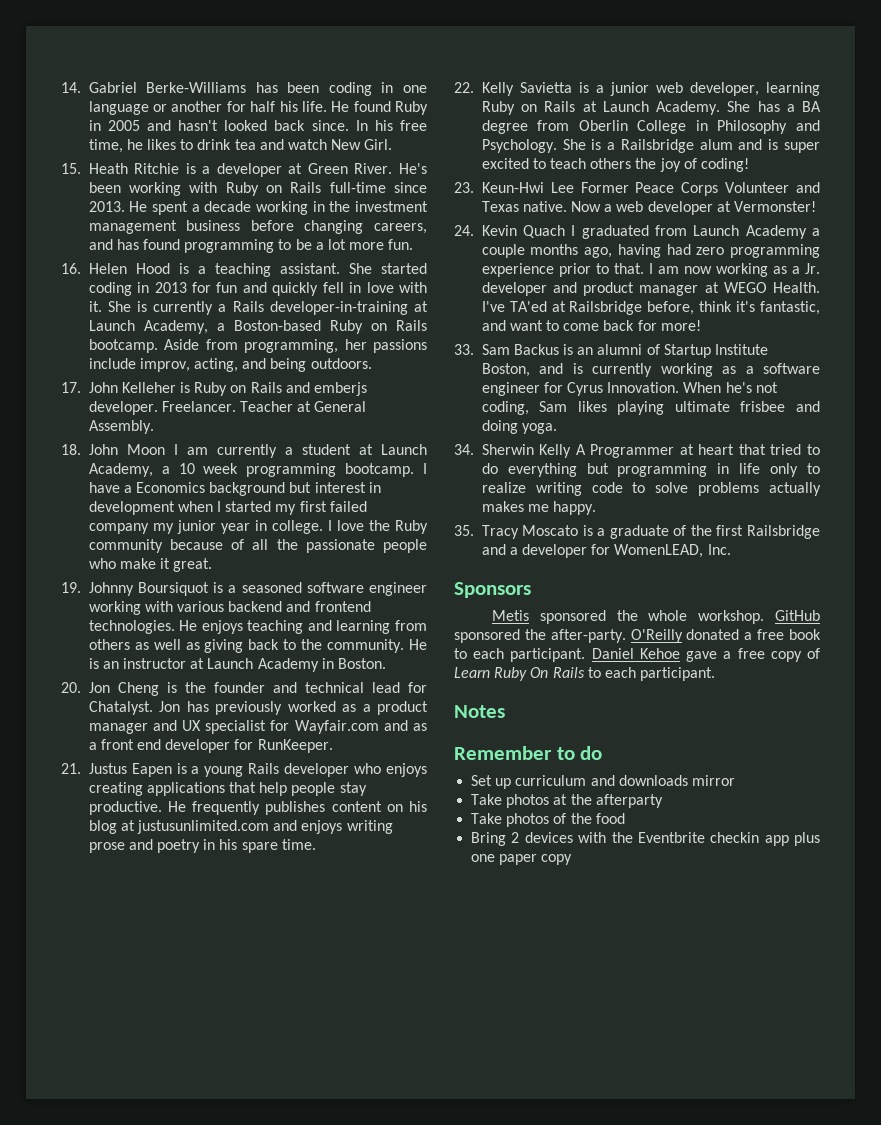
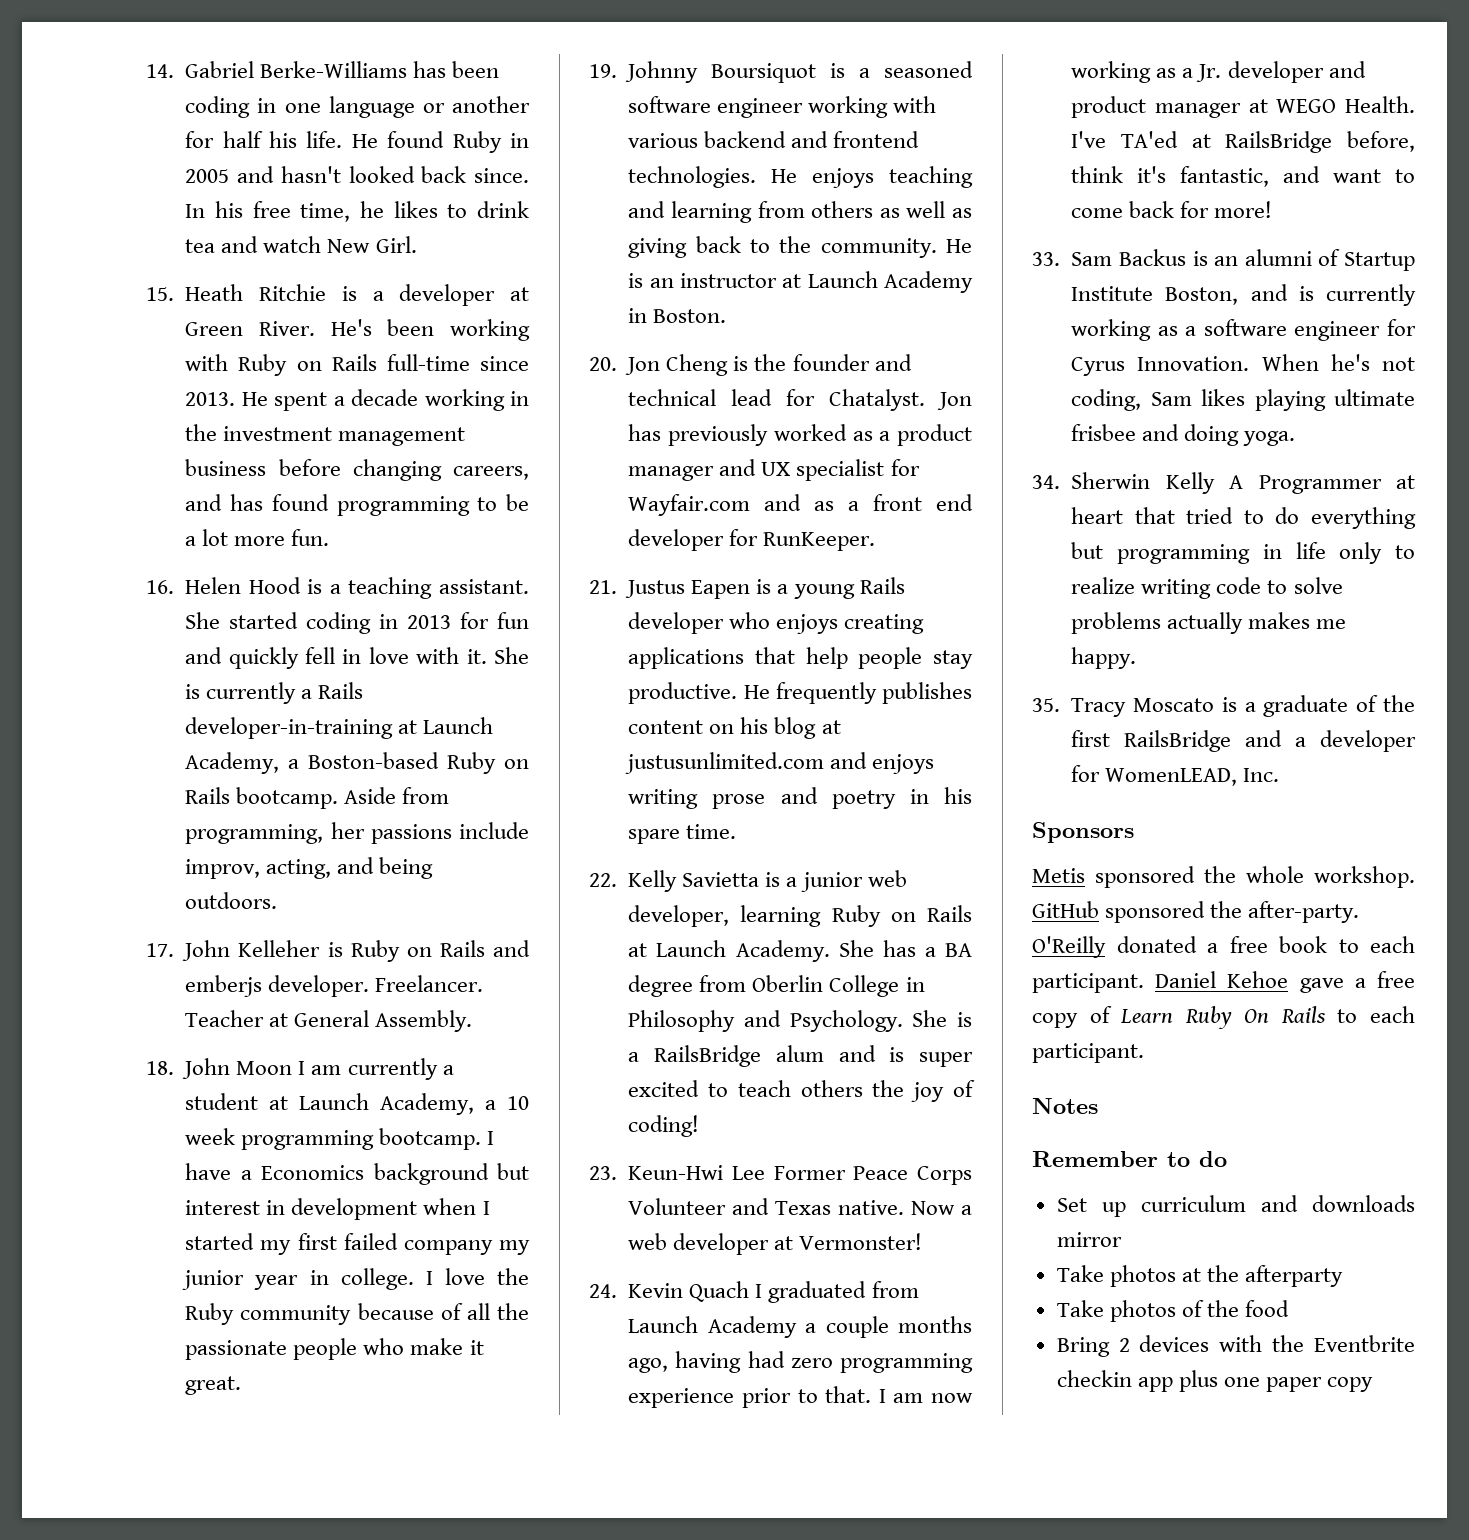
[620,139,694,153] Railsbridge -> [654,1045,761,1067] RailsBridge
[569,301,643,315] Railsbridge -> [1225,131,1333,153] RailsBridge
[747,525,820,539] Railsbridge -> [1124,730,1232,752] RailsBridge

